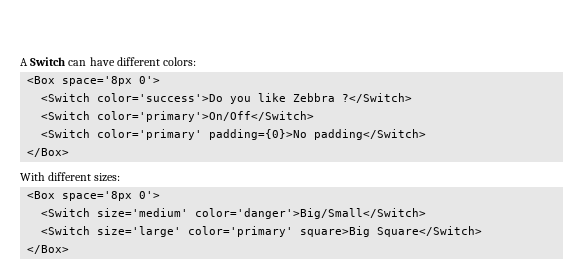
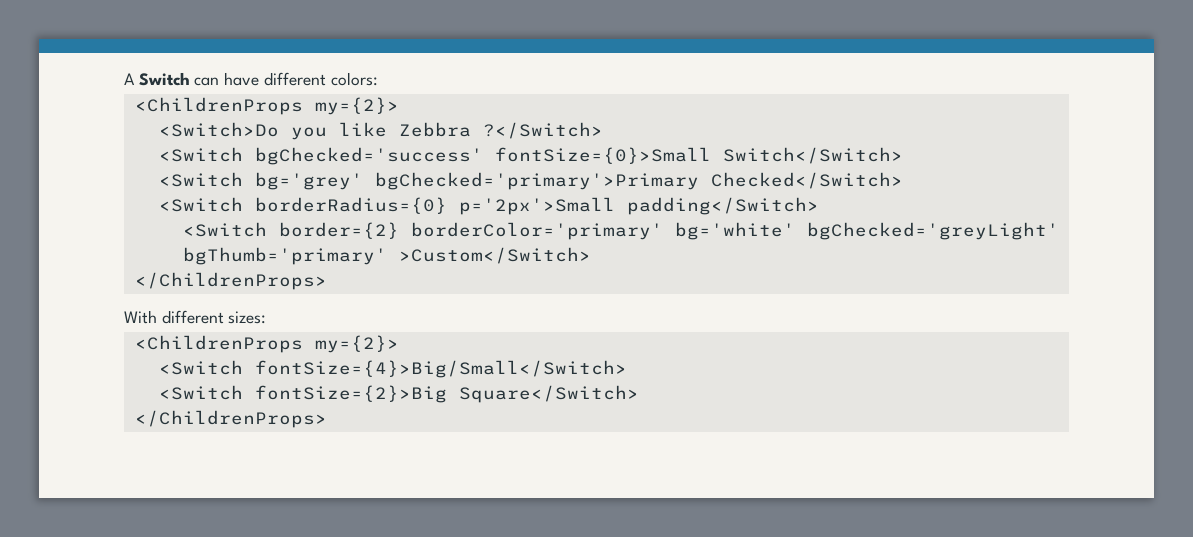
[27,76,161,86] [41,93,224,102] <Box space='8px 0'> // <Switch color='success'>Do -> [134,97,399,115] [158,122,279,137] <ChildrenProps my={2}> // <Switch>Do
[97,111,315,122] [41,129,427,140] [27,148,70,157] color='primary'>On/Off</Switch> // <Switch color='primary' padding={0}>No padding</Switch> // </Box> -> [254,147,903,165] [158,172,903,190] [158,197,819,215] [182,222,1059,240] [182,247,591,265] [134,272,327,290] bgChecked='success' fontSize={0}>Small Switch</Switch> // <Switch bg='grey' bgChecked='primary'>Primary Checked</Switch> // <Switch borderRadius={0} p='2px'>Small padding</Switch> // <Switch border={2} borderColor='primary' bg='white' bgChecked='greyLight' bgThumb='primary' >Custom</Switch> // </ChildrenProps>
[27,191,161,201] [41,208,427,219] [41,226,371,237] <Box space='8px 0'> // <Switch size='medium' color='danger'>Big/Small</Switch> // <Switch size='large' color='primary' square>Big -> [134,335,399,353] [158,360,627,378] [158,385,447,403] <ChildrenProps my={2}> // <Switch fontSize={4}>Big/Small</Switch> // <Switch fontSize={2}>Big
[27,245,70,254] </Box> -> [134,410,327,428] </ChildrenProps>

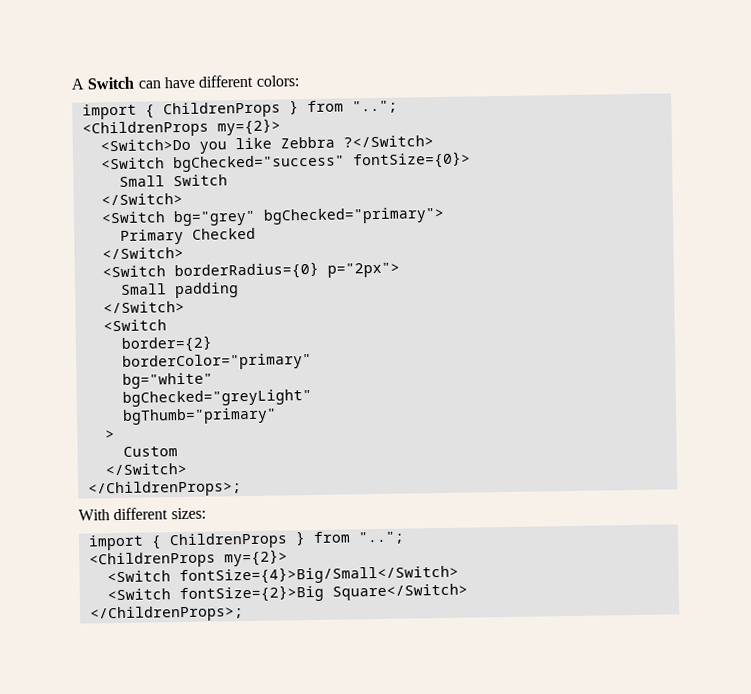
(378, 79) none -> [81,100,398,120] // import { ChildrenProps } from "..";
[254,147,903,165] [158,172,903,190] [158,197,819,215] [182,222,267,237] bgChecked='success' fontSize={0}>Small Switch</Switch> // <Switch bg='grey' bgChecked='primary'>Primary Checked</Switch> // <Switch borderRadius={0} p='2px'>Small padding</Switch> // <Switch -> [172,151,471,173] [118,174,228,187] [100,192,183,206] [100,206,445,227] [119,227,256,245] [101,246,184,260] [101,261,400,281] [119,282,239,299] [102,300,185,314] [102,319,167,332] bgChecked="success" fontSize={0}> // Small Switch // </Switch> // <Switch bg="grey" bgChecked="primary"> // Primary Checked // </Switch> // <Switch borderRadius={0} p="2px"> // Small padding // </Switch> // <Switch //
[410,222,1059,240] [182,247,591,265] [134,272,327,290] [124,310,267,324] borderColor='primary' bg='white' bgChecked='greyLight' bgThumb='primary' >Custom</Switch> // </ChildrenProps> // With different sizes: -> [121,353,312,371] [121,372,213,389] [121,388,312,407] [121,407,277,425] [104,430,115,440] [122,446,178,457] [104,462,187,476] [87,480,242,498] [78,507,206,521] [87,531,405,551] // borderColor="primary" // bg="white" // bgChecked="greyLight" // bgThumb="primary" // > // Custom // </Switch> // </ChildrenProps>; // With different sizes: // import { ChildrenProps } from "..";
[134,410,327,428] </ChildrenProps> -> [89,605,244,623] </ChildrenProps>;

